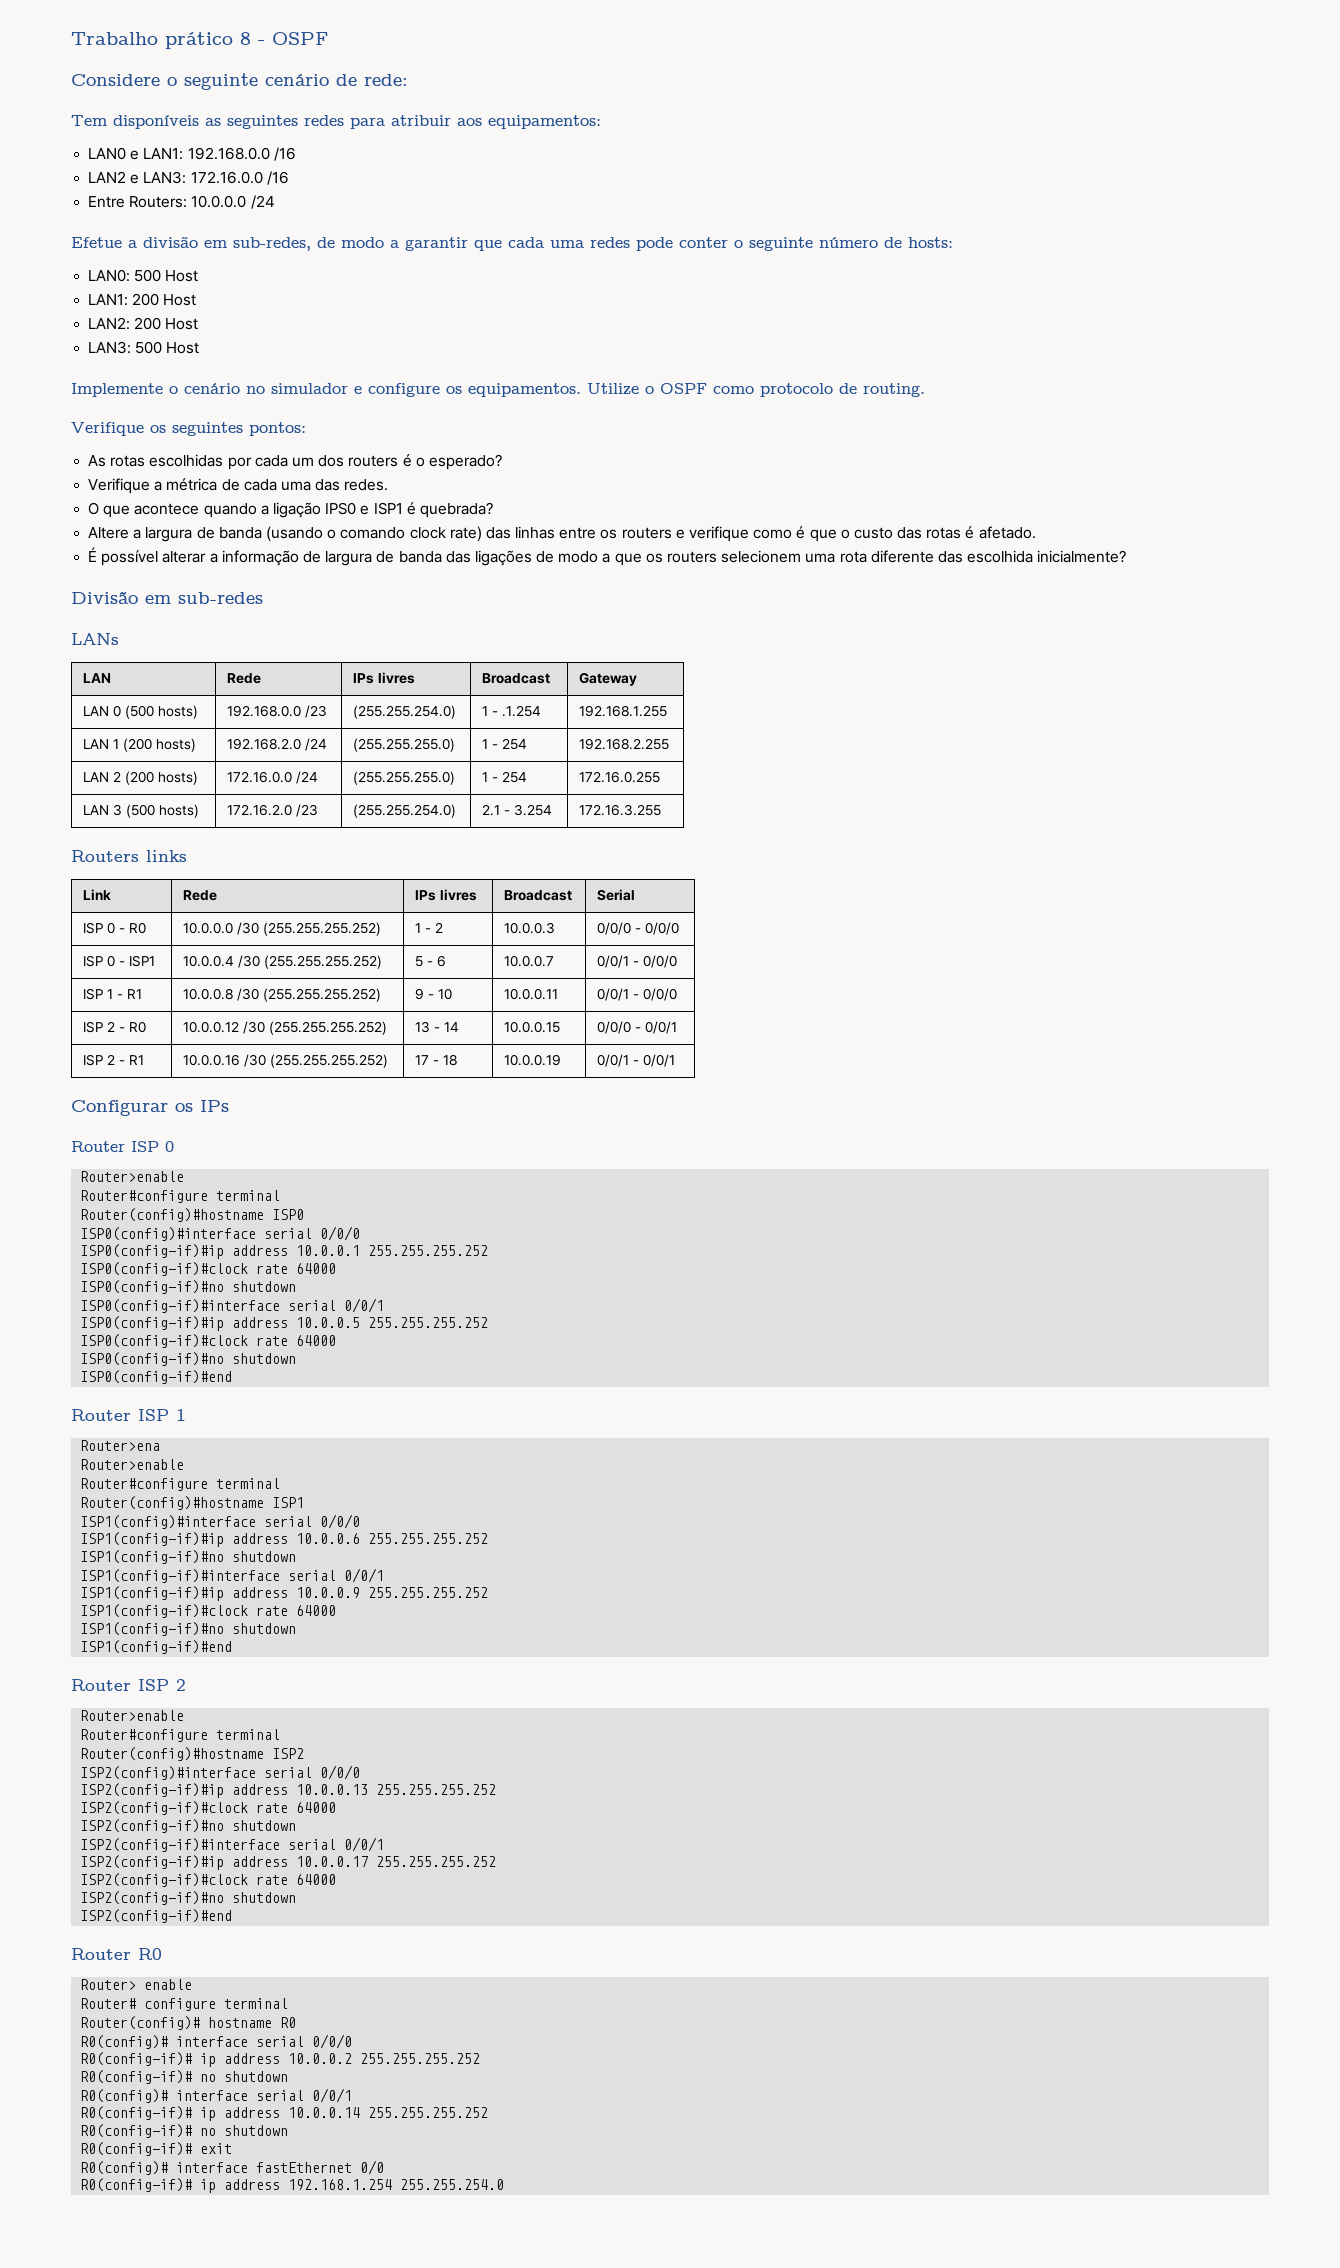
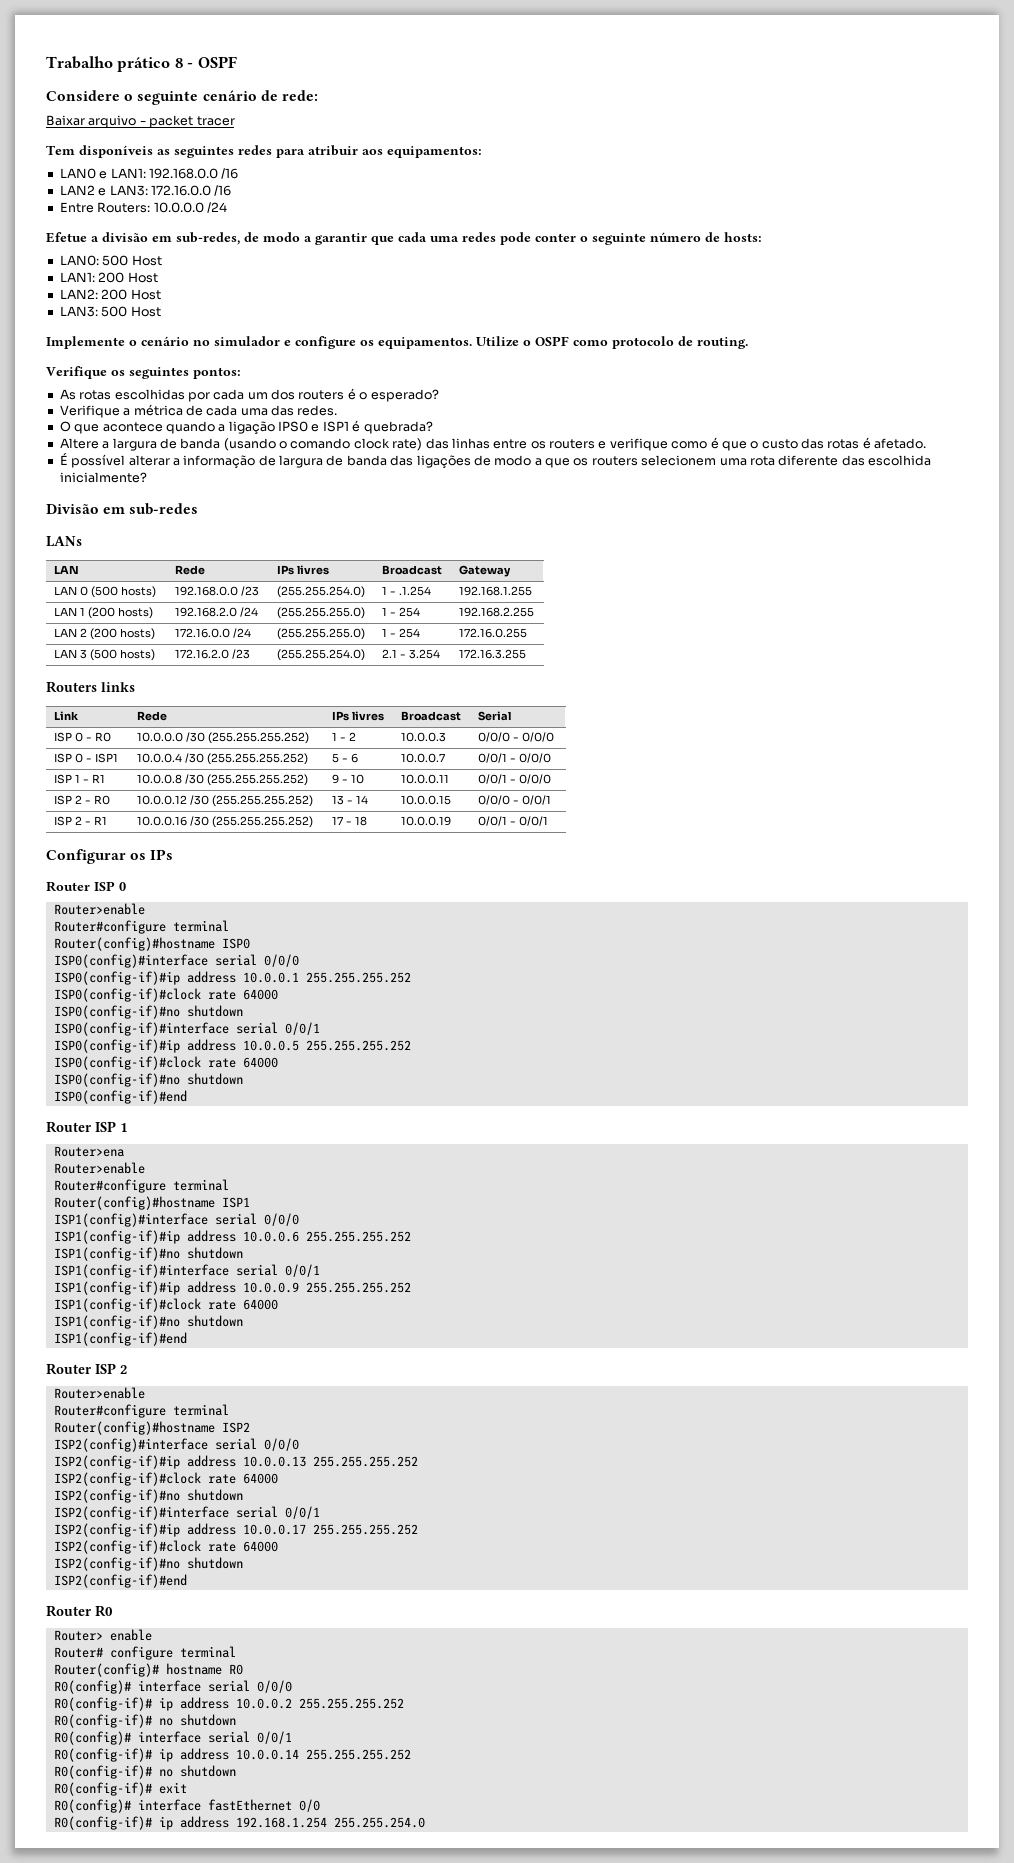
(408, 80) none -> [46,115,235,128] // Baixar arquivo - packet tracer

